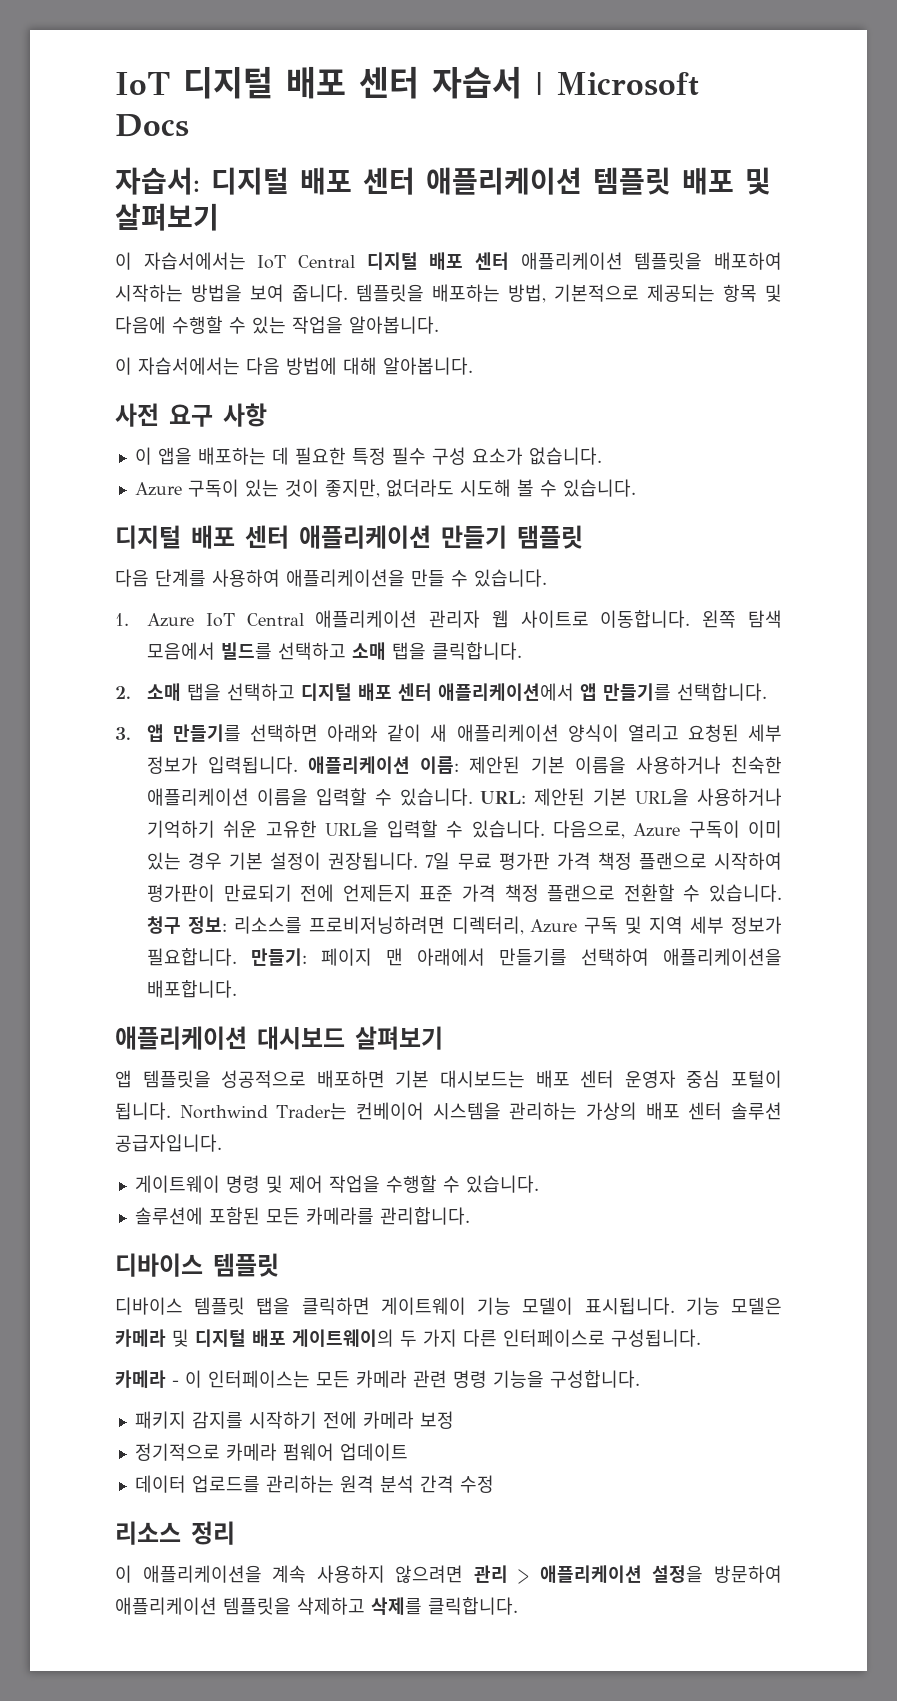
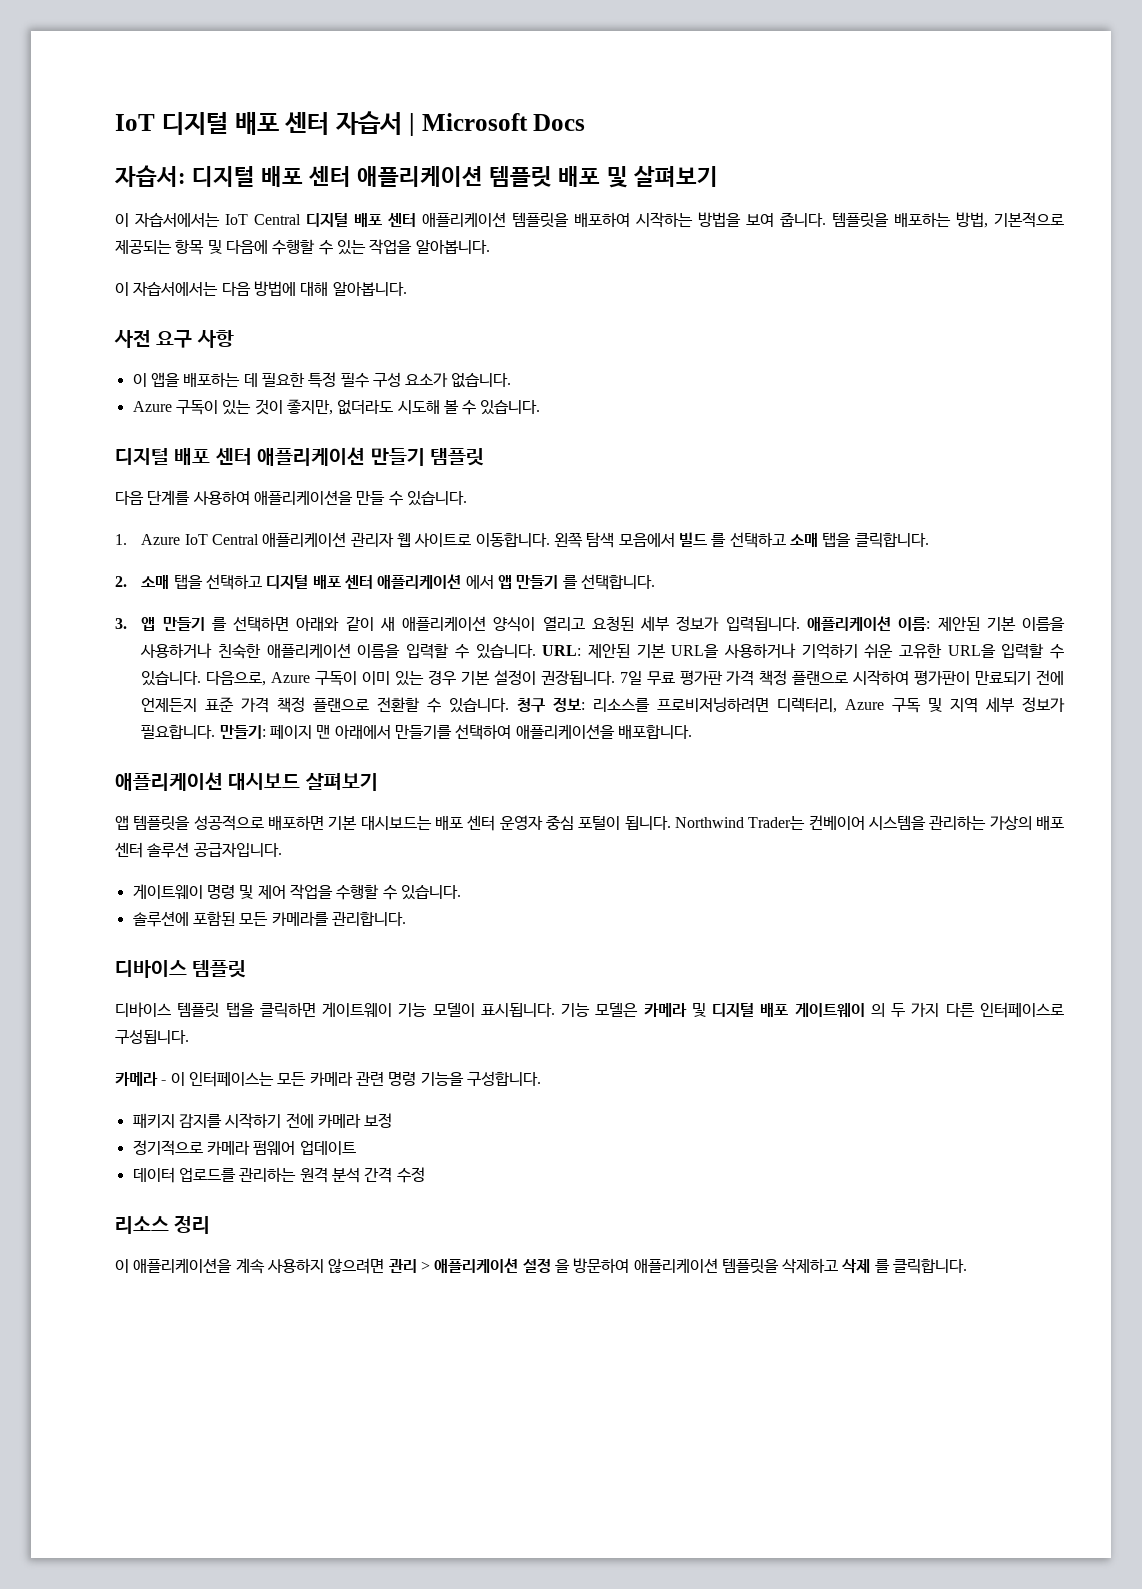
[220,642,272,660] 빌드를 -> [678,532,727,547] 빌드 를
[437,683,671,701] 애플리케이션에서 앱 만들기를 -> [377,574,578,589] 애플리케이션 에서 앱 만들기 를
[173,724,242,742] 만들기를 -> [162,617,227,631] 만들기 를
[292,1329,394,1347] 게이트웨이의 -> [794,1003,885,1017] 게이트웨이 의
[652,1565,704,1583] 설정을 -> [522,1258,570,1273] 설정 을
[371,1597,422,1615] 삭제를 -> [841,1259,890,1274] 삭제 를

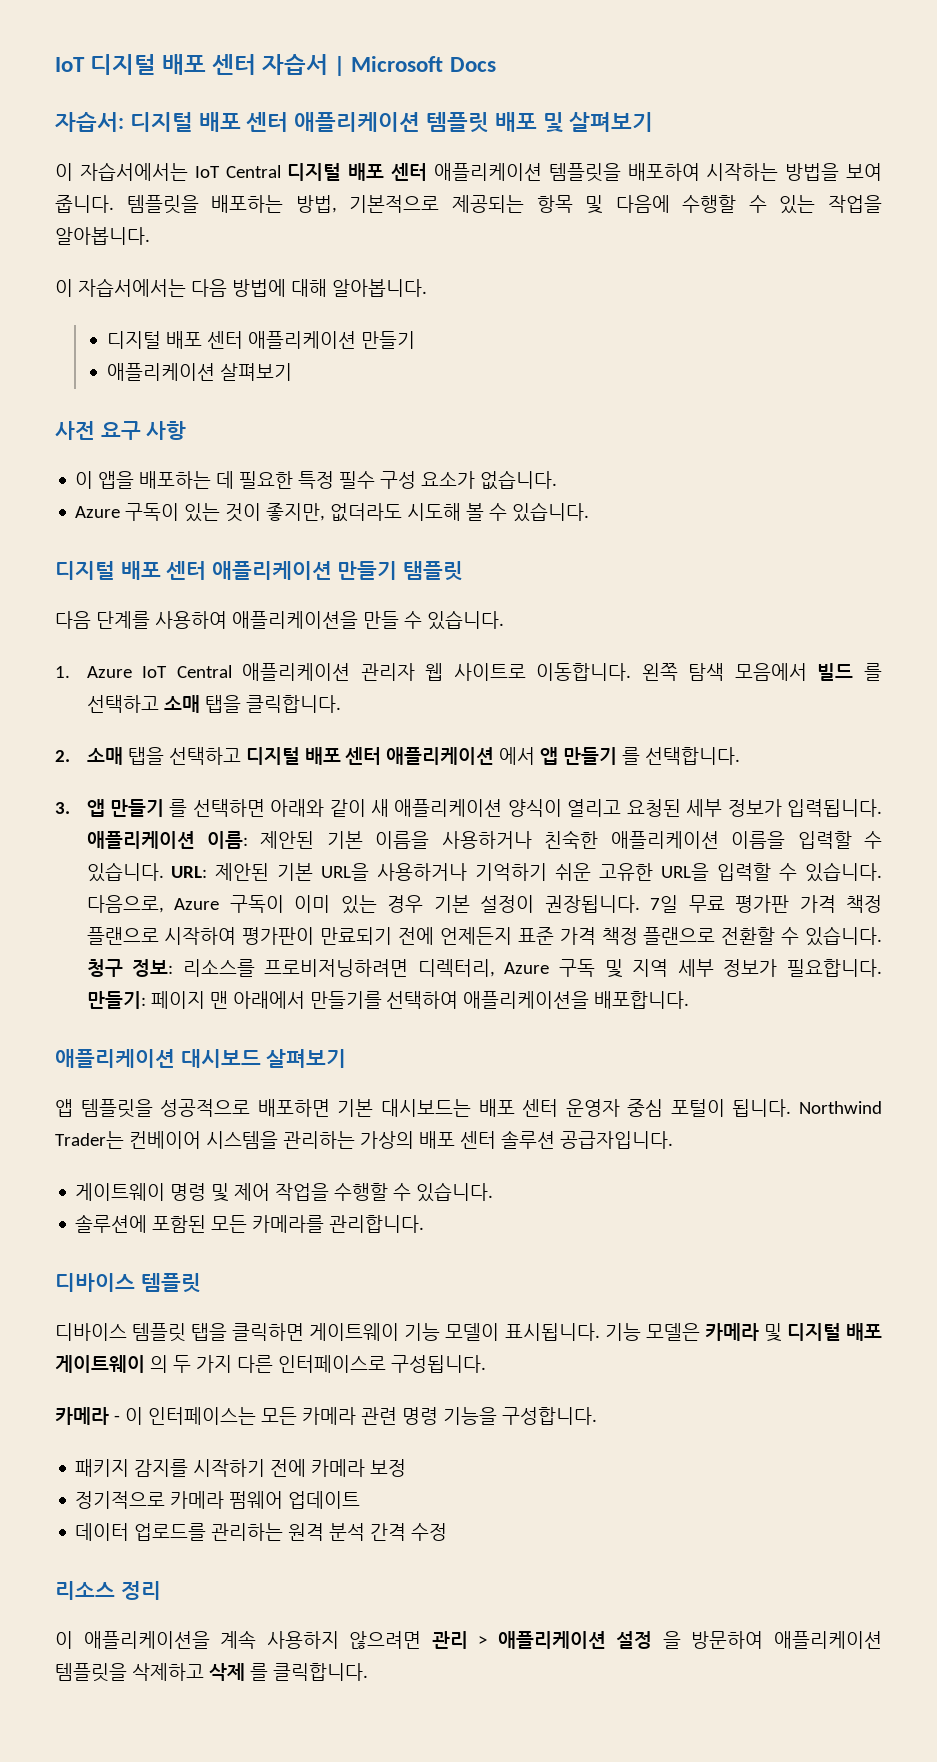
(407, 289) none -> [106,331,415,349] [106,363,292,381] // 디지털 배포 센터 애플리케이션 만들기 // 애플리케이션 살펴보기

